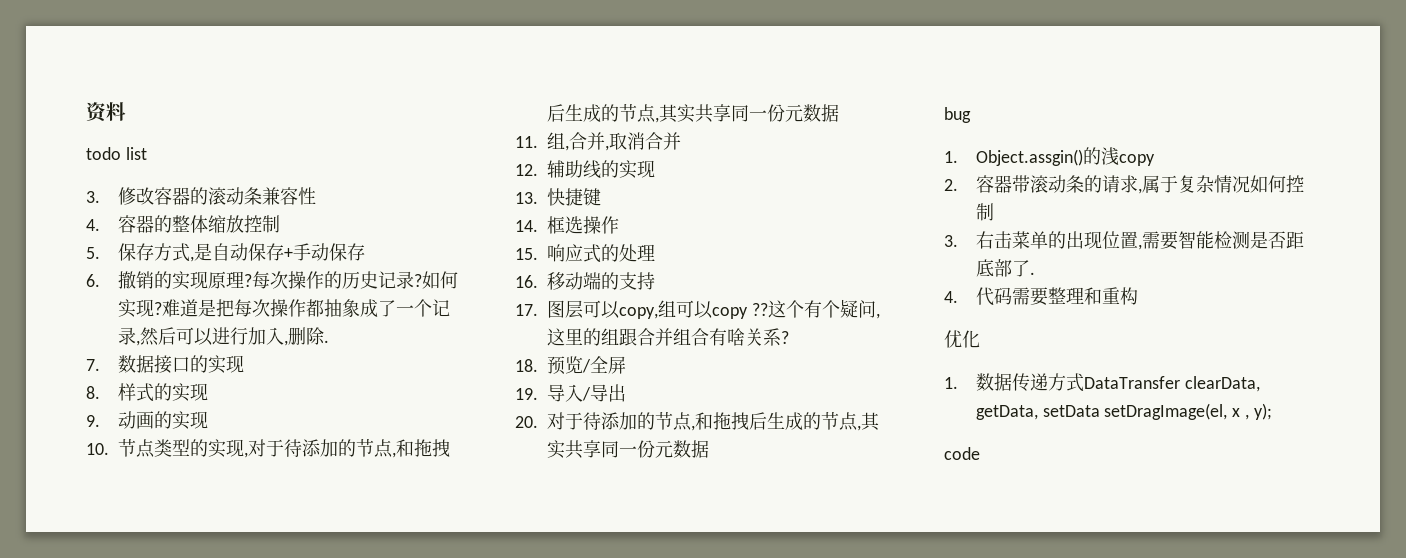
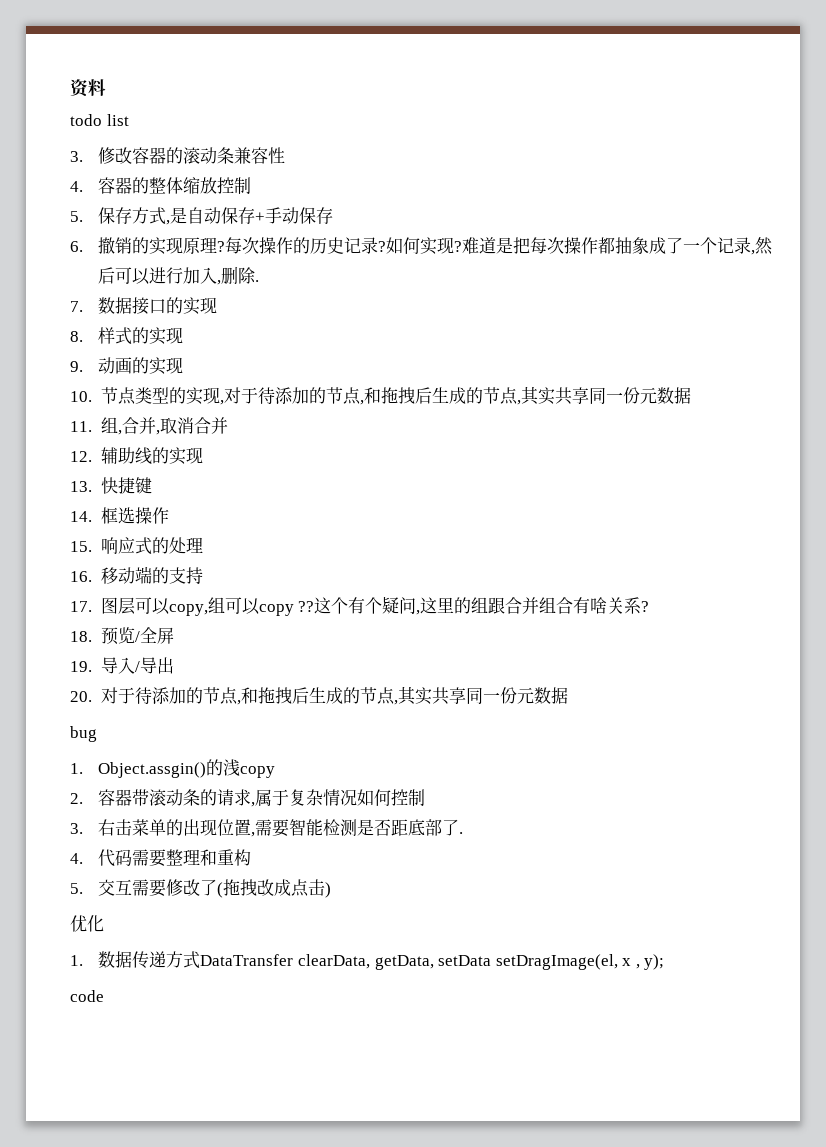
(1138, 296) none -> [70,879,332,898] // 5.交互需要修改了(拖拽改成点击)

